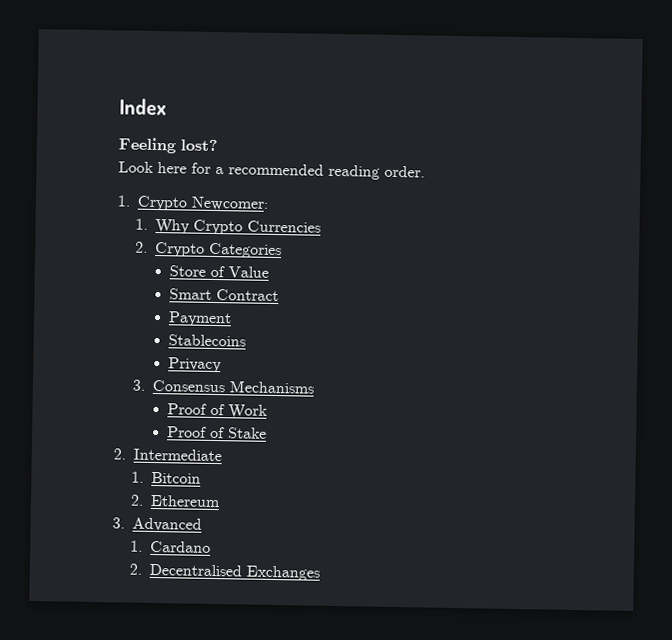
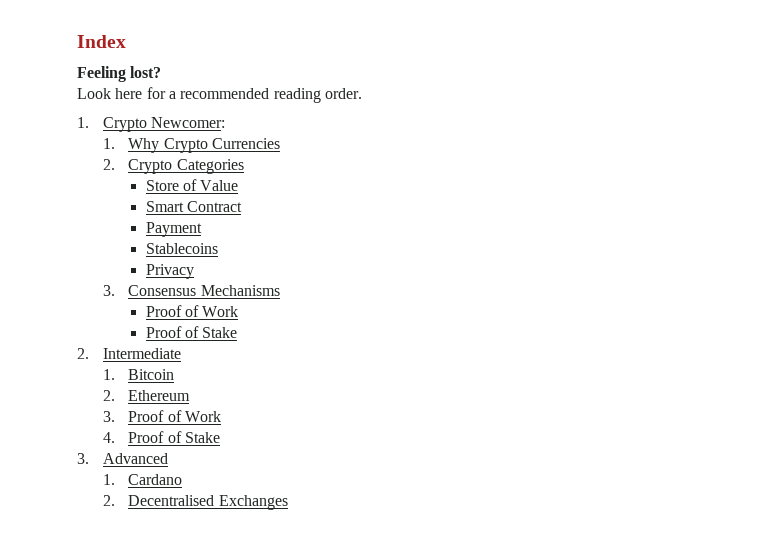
(221, 501) none -> [102,410,221,422] [102,431,220,443] // 3. Proof of Work // 4. Proof of Stake

